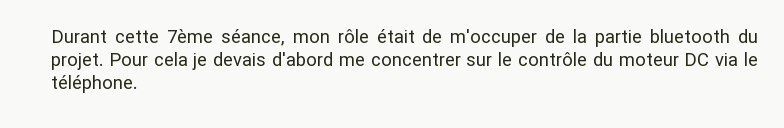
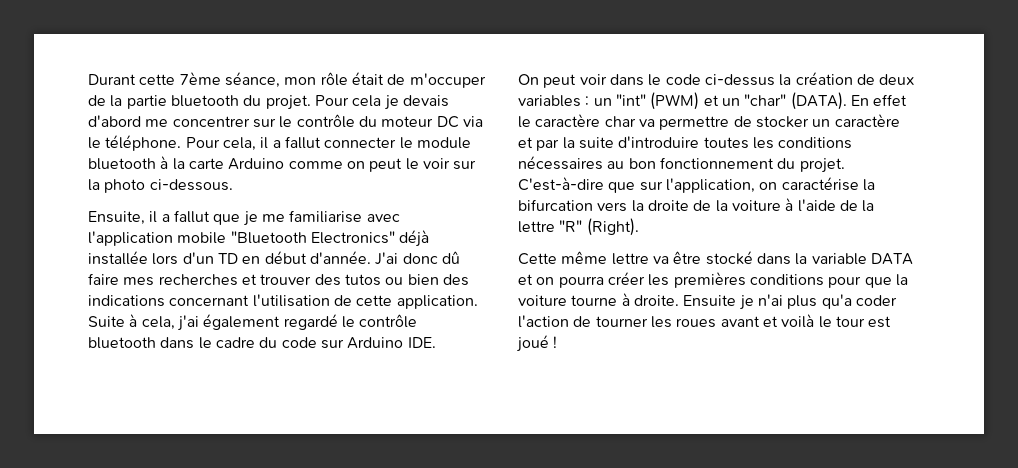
(137, 84) none -> [185,136,471,151] [88,156,477,172] [88,179,233,193] [88,210,400,226] [88,230,430,247] [88,251,460,265] [88,273,469,286] [88,294,478,309] [88,314,418,331] [88,337,436,349] [518,72,915,88] [518,92,908,110] [518,114,900,130] [518,136,853,151] [518,156,845,173] [518,177,875,193] [518,198,875,212] [518,218,639,236] [518,251,913,265] [518,272,908,288] [518,293,897,310] [518,314,892,328] [516,335,558,352] Pour cela, il a fallut connecter le module bluetooth à la carte Arduino comme on peut le voir sur la photo ci-dessous. // Ensuite, il a fallut que je me familiarise avec l'application mobile "Bluetooth Electronics" déjà installée lors d'un TD en début d'année. J'ai donc dû faire mes recherches et trouver des tutos ou bien des indications concernant l'utilisation de cette application. Suite à cela, j'ai également regardé le contrôle bluetooth dans le cadre du code sur Arduino IDE. // On peut voir dans le code ci-dessus la création de deux variables : un "int" (PWM) et un "char" (DATA). En effet le caractère char va permettre de stocker un caractère et par la suite d'introduire toutes les conditions nécessaires au bon fonctionnement du projet. C'est-à-dire que sur l'application, on caractérise la bifurcation vers la droite de la voiture à l'aide de la lettre "R" (Right). // Cette même lettre va être stocké dans la variable DATA et on pourra créer les premières conditions pour que la voiture tourne à droite. Ensuite je n'ai plus qu'a coder l'action de tourner les roues avant et voilà le tour est joué !

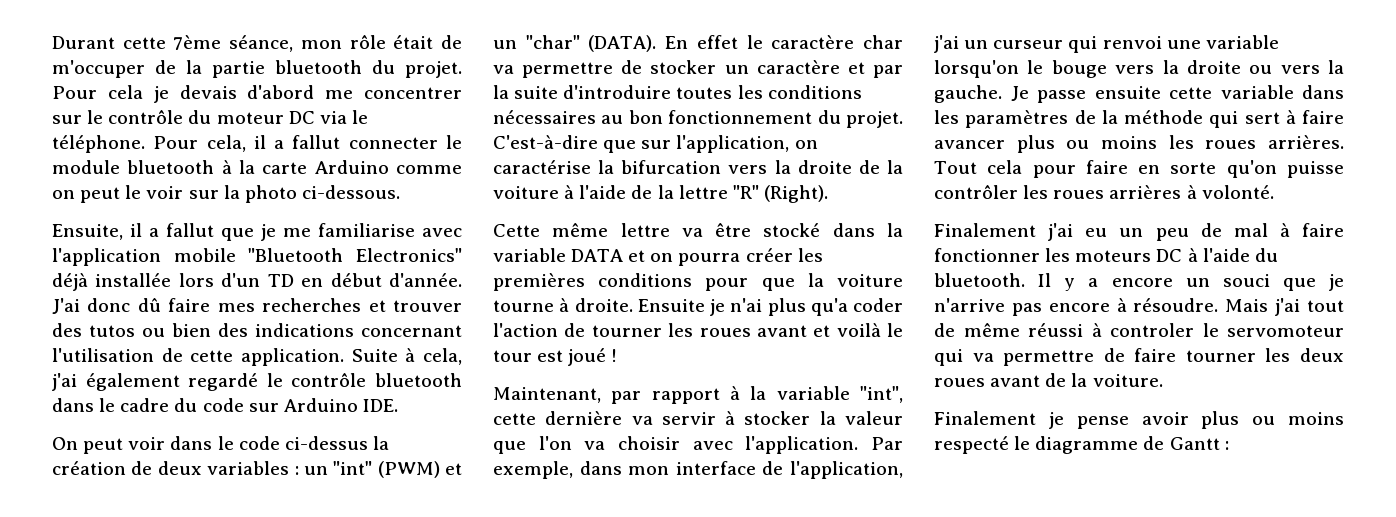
(558, 342) none -> [493,386,903,404] [493,411,903,425] [493,436,903,454] [493,461,903,479] [934,35,1279,53] [934,60,1344,78] [934,85,1344,103] [934,110,1344,128] [934,135,1344,153] [934,160,1344,178] [934,185,1274,199] [934,223,1344,241] [934,248,1278,262] [934,273,1344,291] [934,298,1344,316] [934,323,1344,337] [934,348,1344,366] [934,373,1163,387] [934,411,1344,429] [934,436,1229,454] // Maintenant, par rapport à la variable "int", cette dernière va servir à stocker la valeur que l'on va choisir avec l'application. Par exemple, dans mon interface de l'application, j'ai un curseur qui renvoi une variable lorsqu'on le bouge vers la droite ou vers la gauche. Je passe ensuite cette variable dans les paramètres de la méthode qui sert à faire avancer plus ou moins les roues arrières. Tout cela pour faire en sorte qu'on puisse contrôler les roues arrières à volonté. // Finalement j'ai eu un peu de mal à faire fonctionner les moteurs DC à l'aide du bluetooth. Il y a encore un souci que je n'arrive pas encore à résoudre. Mais j'ai tout de même réussi à controler le servomoteur qui va permettre de faire tourner les deux roues avant de la voiture. // Finalement je pense avoir plus ou moins respecté le diagramme de Gantt :

